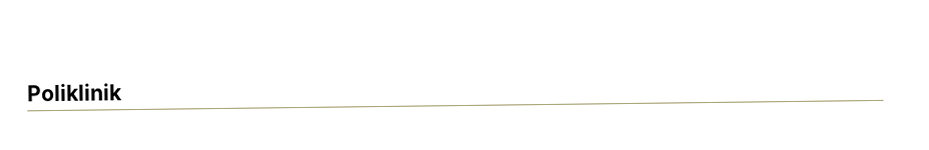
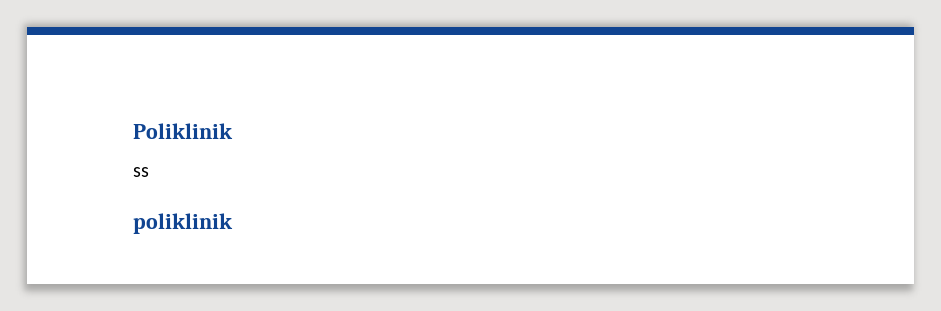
(123, 92) none -> [133,167,149,177] [133,213,233,234] // ss // poliklinik

